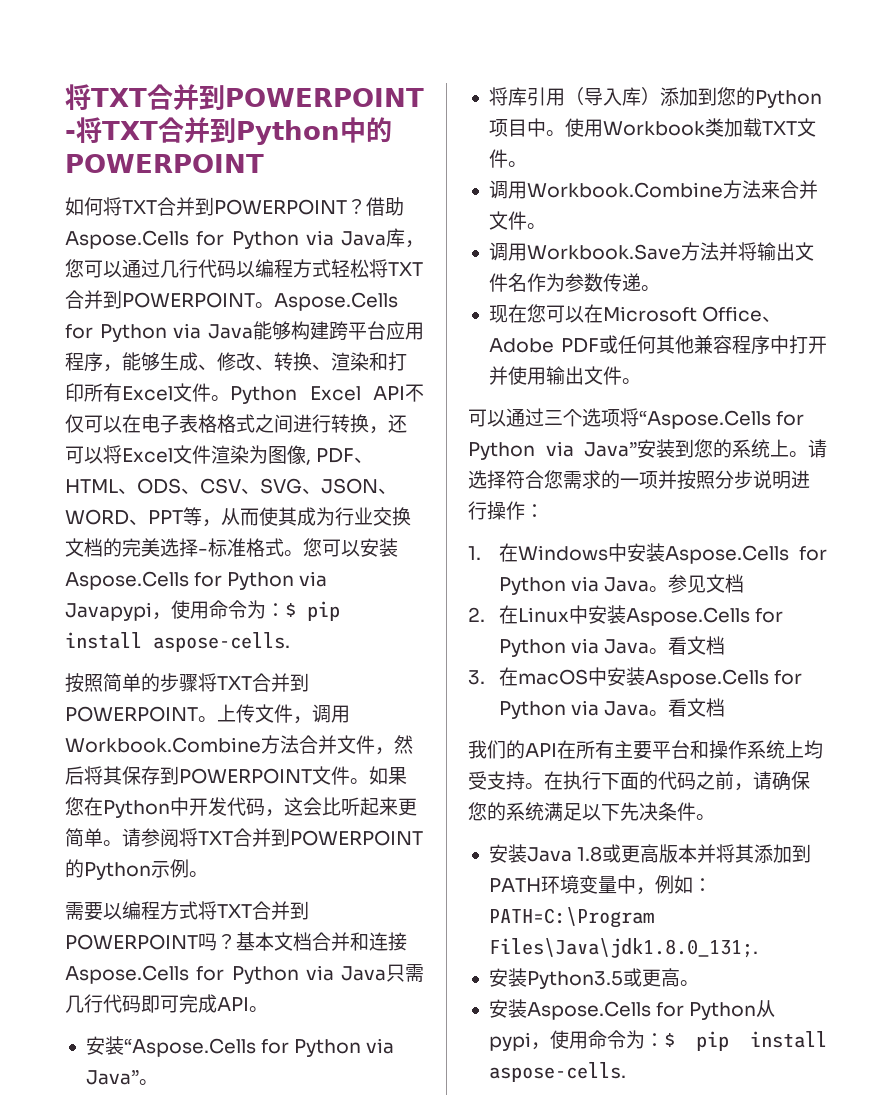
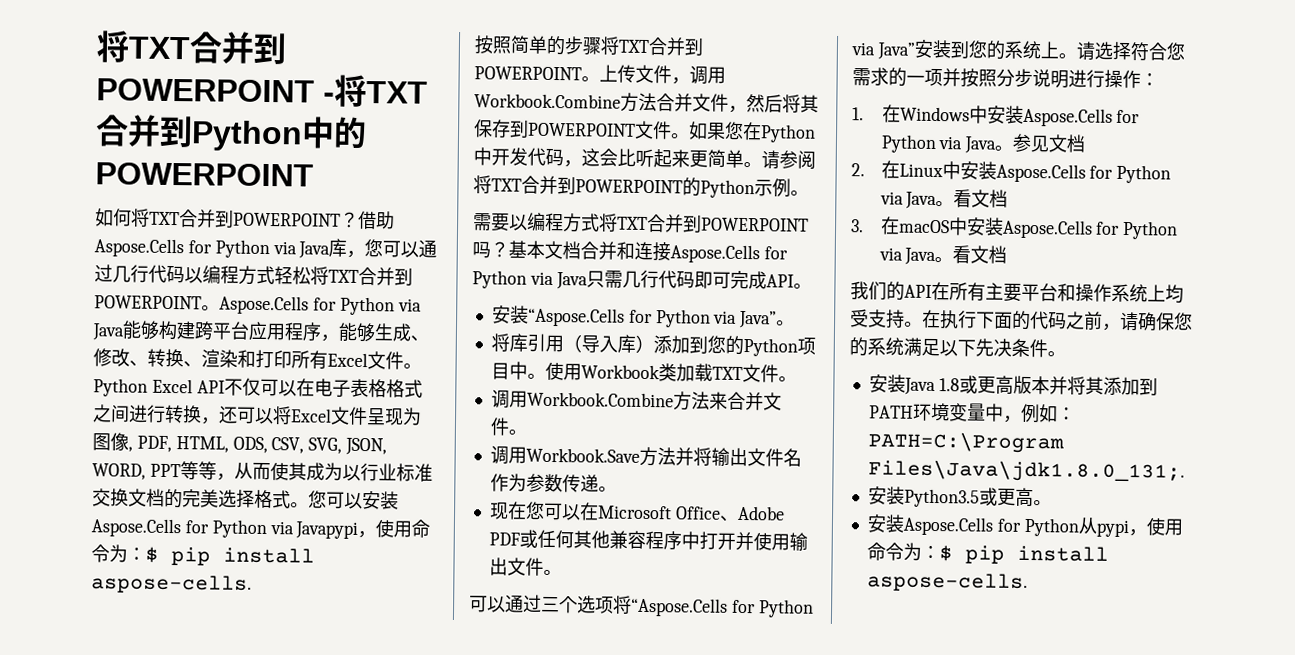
[211,445,249,464] 渲染 -> [366,408,404,426] 呈现
[316,448,374,463] [65,478,397,494] [65,509,183,525] PDF、HTML、ODS、CSV、SVG、JSON、WORD、PPT -> [136,435,388,456] [92,461,199,480] PDF, HTML, ODS, CSV, SVG, JSON, WORD, PPT等
[335,507,373,526] 行业 -> [341,462,433,482] 以行业标准
[198,538,246,557] -标准 -> (255, 498) none

